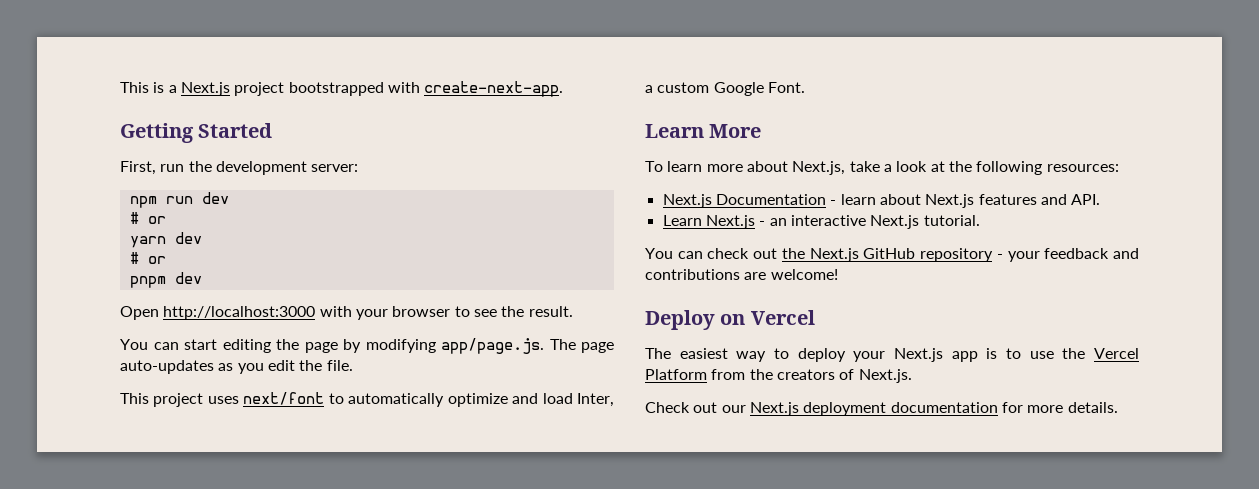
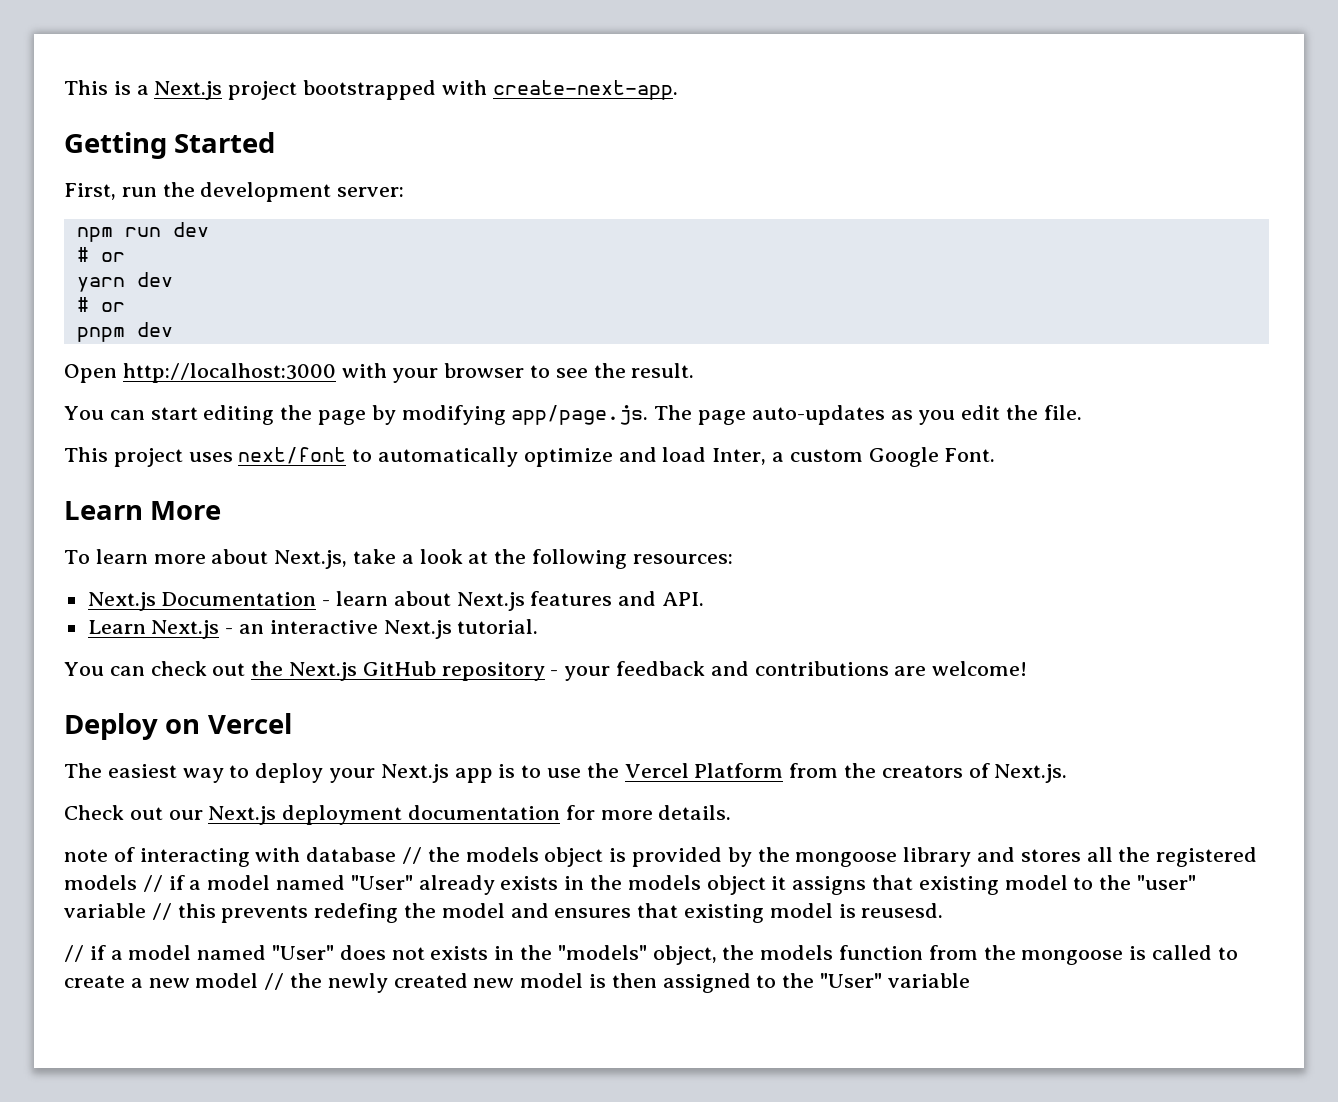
(1118, 407) none -> [64,847,1258,867] [64,875,1197,895] [64,903,944,923] [64,945,1238,965] [64,973,970,993] // note of interacting with database // the models object is provided by the mongoose library and stores all the registered models // if a model named "User" already exists in the models object it assigns that existing model to the "user" variable // this prevents redefing the model and ensures that existing model is reusesd. // // if a model named "User" does not exists in the "models" object, the models function from the mongoose is called to create a new model // the newly created new model is then assigned to the "User" variable

